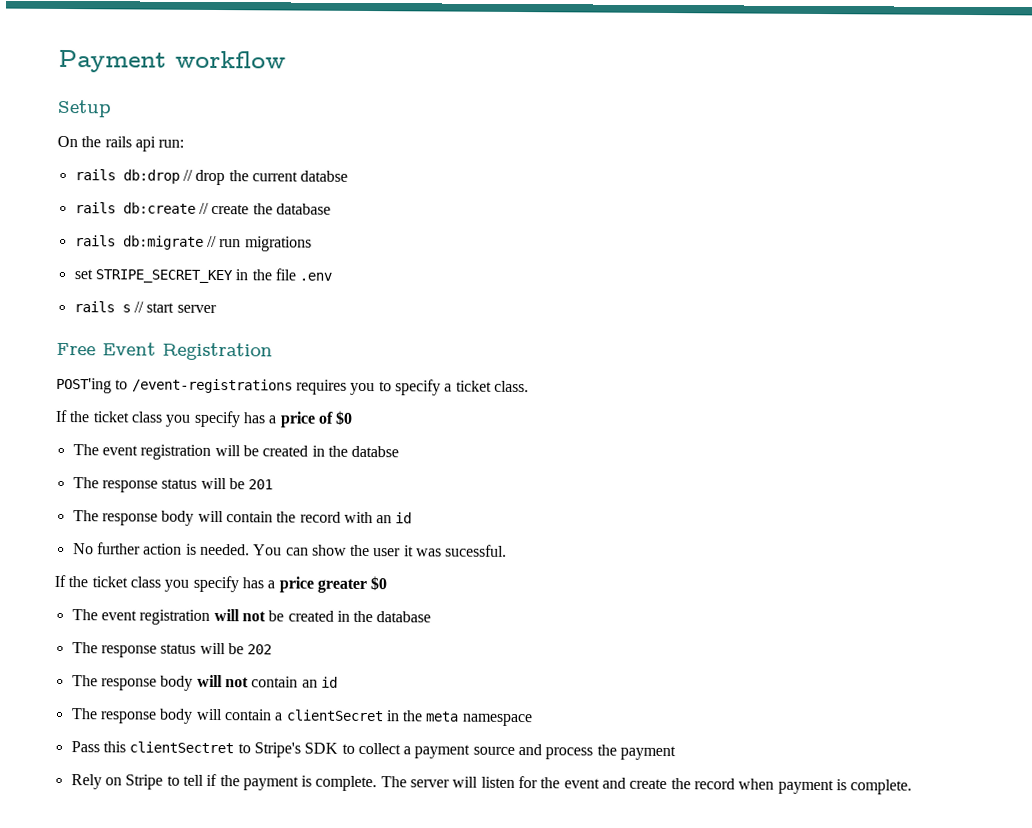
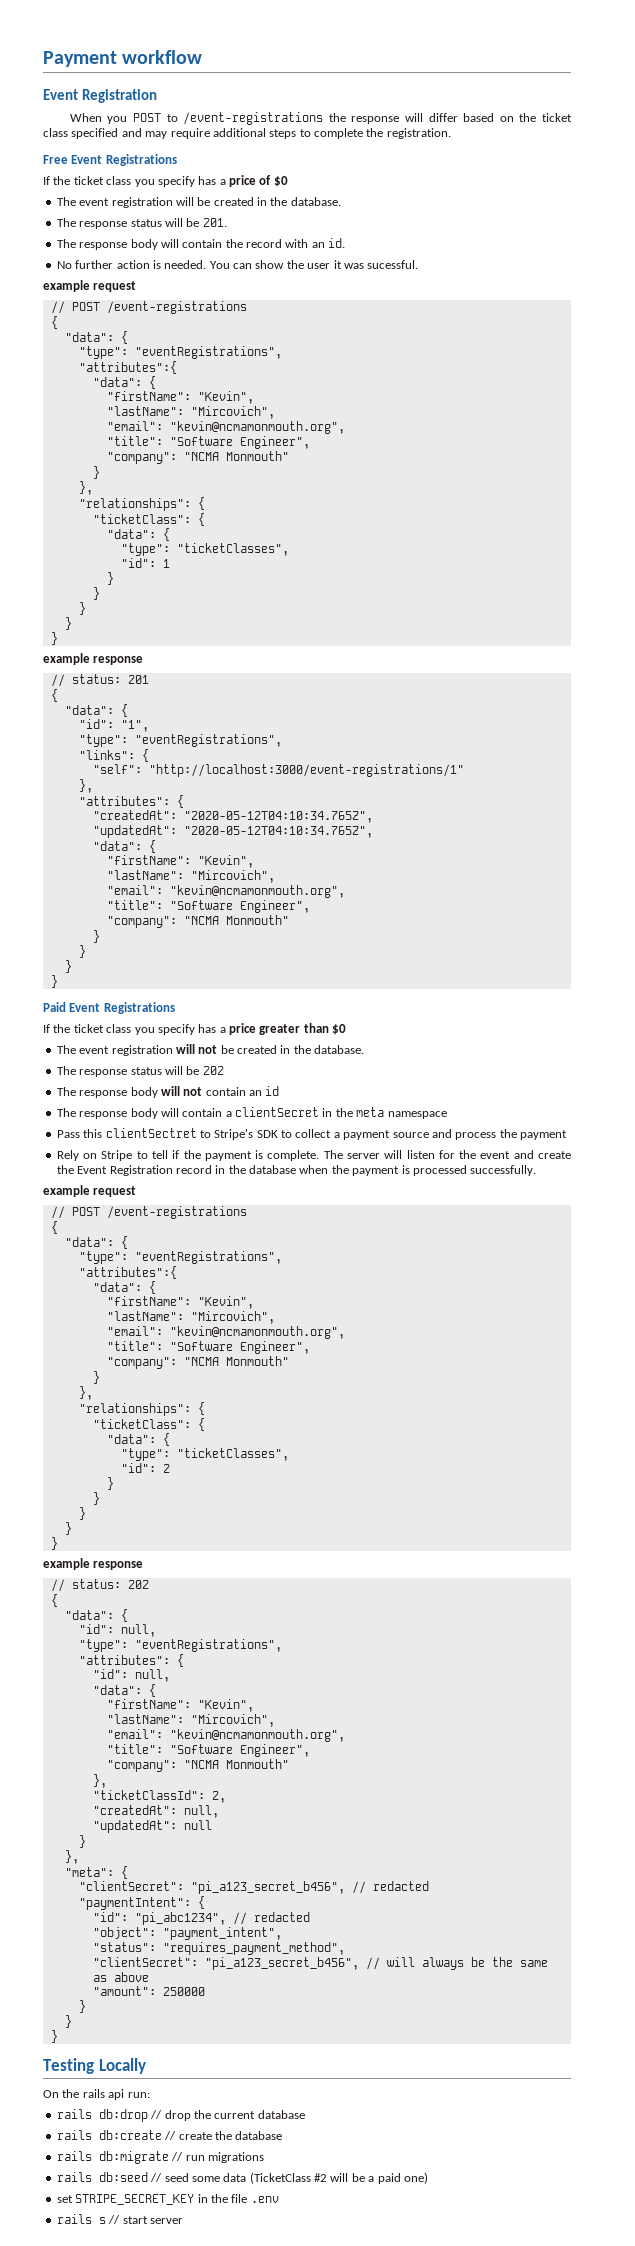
[57,99,112,118] [57,135,185,152] [74,169,349,186] [74,202,331,215] [74,235,312,252] [73,268,333,284] [73,301,217,314] [56,342,273,361] [56,377,529,396] Setup // On the rails api run: // rails db:drop // drop the current databse // rails db:create // create the database // rails db:migrate // run migrations // set STRIPE_SECRET_KEY in the file .env // rails s // start server // Free Event Registration // POST'ing to /event-registrations requires you to specify a ticket class. -> [43,89,157,103] [69,112,573,125] [43,128,451,139] [43,154,177,166] Event Registration // When you POST to /event-registrations the response will differ based on the ticket class specified and may require additional steps to complete the registration. // Free Event Registrations
[351,445,400,458] [72,477,274,493] databse // The response status will be 201 -> [290,197,341,206] [56,218,227,229] database. // The response status will be 201.
[395,512,413,524] id -> [328,238,346,248] id.
(508, 550) none -> [43,280,137,292] [50,301,247,314] [50,316,58,329] [64,331,128,344] [78,346,282,359] [78,361,177,374] [92,376,156,389] [106,391,254,404] [106,406,275,419] [106,421,345,434] [106,436,310,449] [106,451,289,464] [92,466,100,479] [78,481,93,495] [78,497,205,511] [92,513,205,526] [106,528,170,541] [120,543,289,556] [120,558,170,568] [106,572,114,585] [92,587,100,600] [78,602,86,615] [64,617,72,630] [50,632,58,645] [43,653,144,665] [50,674,149,687] [50,689,58,702] [64,704,128,717] [78,719,149,732] [78,734,282,747] [78,749,149,762] [92,764,464,777] [78,779,93,793] [78,795,184,808] [92,810,373,823] [92,825,373,838] [92,840,156,853] [106,855,254,868] [106,870,275,883] [106,885,345,898] [106,900,310,913] [106,915,289,928] [92,930,100,943] [78,945,86,958] [64,960,72,973] [50,975,58,988] [43,1002,175,1014] // example request // // POST /event-registrations // { // "data": { // "type": "eventRegistrations", // "attributes":{ // "data": { // "firstName": "Kevin", // "lastName": "Mircovich", // "email": "kevin@ncmamonmouth.org", // "title": "Software Engineer", // "company": "NCMA Monmouth" // } // }, // "relationships": { // "ticketClass": { // "data": { // "type": "ticketClasses", // "id": 1 // } // } // } // } // } // example response // // status: 201 // { // "data": { // "id": "1", // "type": "eventRegistrations", // "links": { // "self": "http://localhost:3000/event-registrations/1" // }, // "attributes": { // "createdAt": "2020-05-12T04:10:34.765Z", // "updatedAt": "2020-05-12T04:10:34.765Z", // "data": { // "firstName": "Kevin", // "lastName": "Mircovich", // "email": "kevin@ncmamonmouth.org", // "title": "Software Engineer", // "company": "NCMA Monmouth" // } // } // } // } // Paid Event Registrations
(367, 586) none -> [303,1023,329,1033] than
[376,611,432,623] database -> [314,1045,365,1054] database.
[694,778,913,795] record when payment is complete. -> [77,1165,537,1176] [43,1185,137,1197] [50,1206,247,1219] [50,1221,58,1234] [64,1236,128,1249] [78,1251,282,1264] [78,1266,177,1279] [92,1281,156,1294] [106,1296,254,1309] [106,1311,275,1324] [106,1326,345,1339] [106,1341,310,1354] [106,1356,289,1369] [92,1371,100,1384] [78,1386,93,1400] [78,1402,205,1416] [92,1418,205,1431] [106,1433,170,1446] [120,1448,289,1461] [120,1463,170,1473] [106,1477,114,1490] [92,1492,100,1505] [78,1507,86,1520] [64,1522,72,1535] [50,1537,58,1550] [43,1558,144,1570] [50,1579,149,1592] [50,1594,58,1607] [64,1609,128,1622] [78,1624,156,1637] [78,1639,282,1652] [78,1654,184,1667] [92,1669,170,1682] [92,1684,156,1697] [106,1699,254,1712] [106,1714,275,1727] [106,1729,345,1742] [106,1744,310,1757] [106,1759,289,1772] [92,1774,107,1788] [92,1790,226,1803] [92,1805,219,1818] [92,1820,212,1833] [78,1835,86,1848] [64,1850,79,1864] [64,1866,128,1879] [78,1881,429,1894] [78,1896,205,1910] [92,1912,310,1925] [92,1927,282,1940] [92,1942,345,1955] [92,1957,548,1970] [92,1972,149,1982] [92,1986,205,1996] [78,2000,86,2013] [64,2015,72,2028] [50,2030,58,2043] [43,2058,146,2074] [43,2089,150,2100] [56,2109,305,2122] [56,2130,283,2140] [56,2151,264,2164] [56,2172,428,2184] [56,2194,279,2205] [56,2214,183,2224] Event Registration record in the database when the payment is processed successfully. // example request // // POST /event-registrations // { // "data": { // "type": "eventRegistrations", // "attributes":{ // "data": { // "firstName": "Kevin", // "lastName": "Mircovich", // "email": "kevin@ncmamonmouth.org", // "title": "Software Engineer", // "company": "NCMA Monmouth" // } // }, // "relationships": { // "ticketClass": { // "data": { // "type": "ticketClasses", // "id": 2 // } // } // } // } // } // example response // // status: 202 // { // "data": { // "id": null, // "type": "eventRegistrations", // "attributes": { // "id": null, // "data": { // "firstName": "Kevin", // "lastName": "Mircovich", // "email": "kevin@ncmamonmouth.org", // "title": "Software Engineer", // "company": "NCMA Monmouth" // }, // "ticketClassId": 2, // "createdAt": null, // "updatedAt": null // } // }, // "meta": { // "clientSecret": "pi_a123_secret_b456", // redacted // "paymentIntent": { // "id": "pi_abc1234", // redacted // "object": "payment_intent", // "status": "requires_payment_method", // "clientSecret": "pi_a123_secret_b456", // will always be the same as above // "amount": 250000 // } // } // } // Testing Locally // On the rails api run: // rails db:drop // drop the current database // rails db:create // create the database // rails db:migrate // run migrations // rails db:seed // seed some data (TicketClass #2 will be a paid one) // set STRIPE_SECRET_KEY in the file .env // rails s // start server

